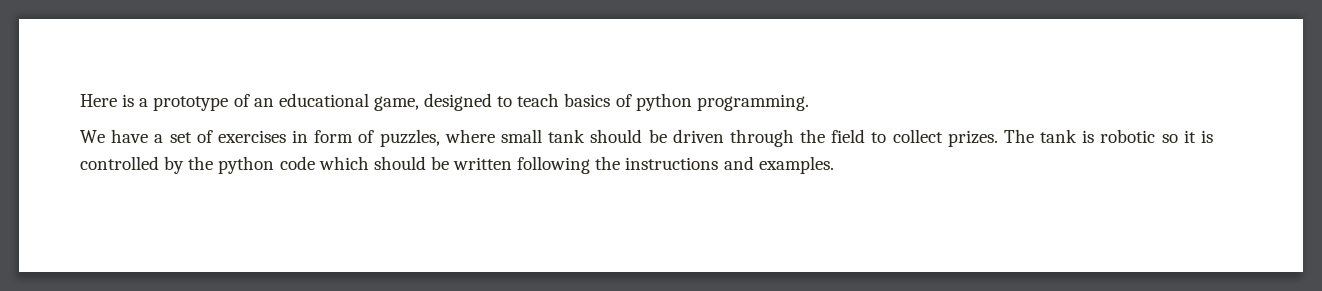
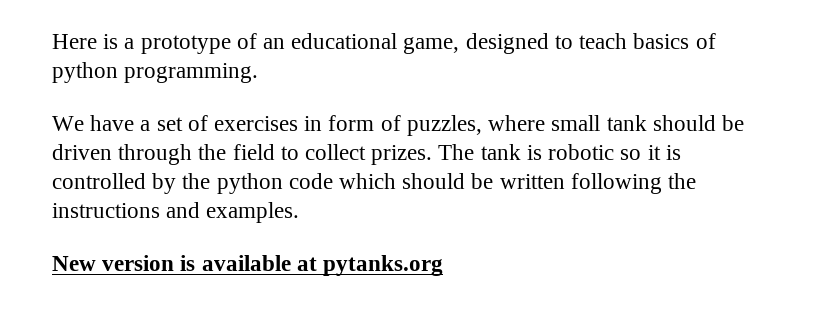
(834, 165) none -> [52,255,444,276] // New version is available at pytanks.org

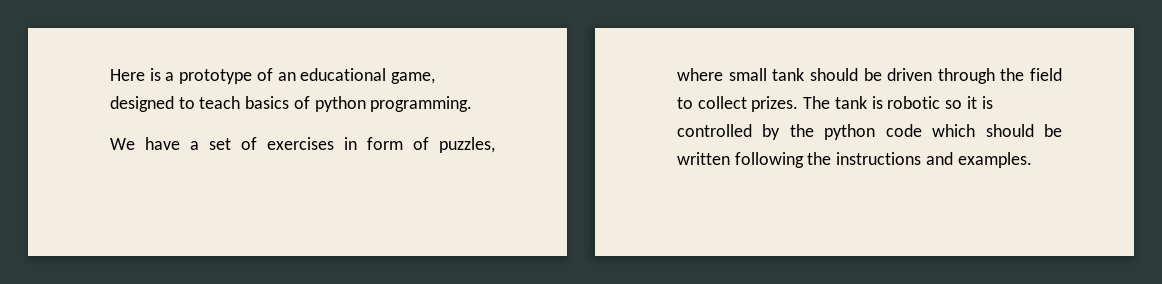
[52,255,444,276] // New version is available at pytanks.org -> (1032, 160) none

